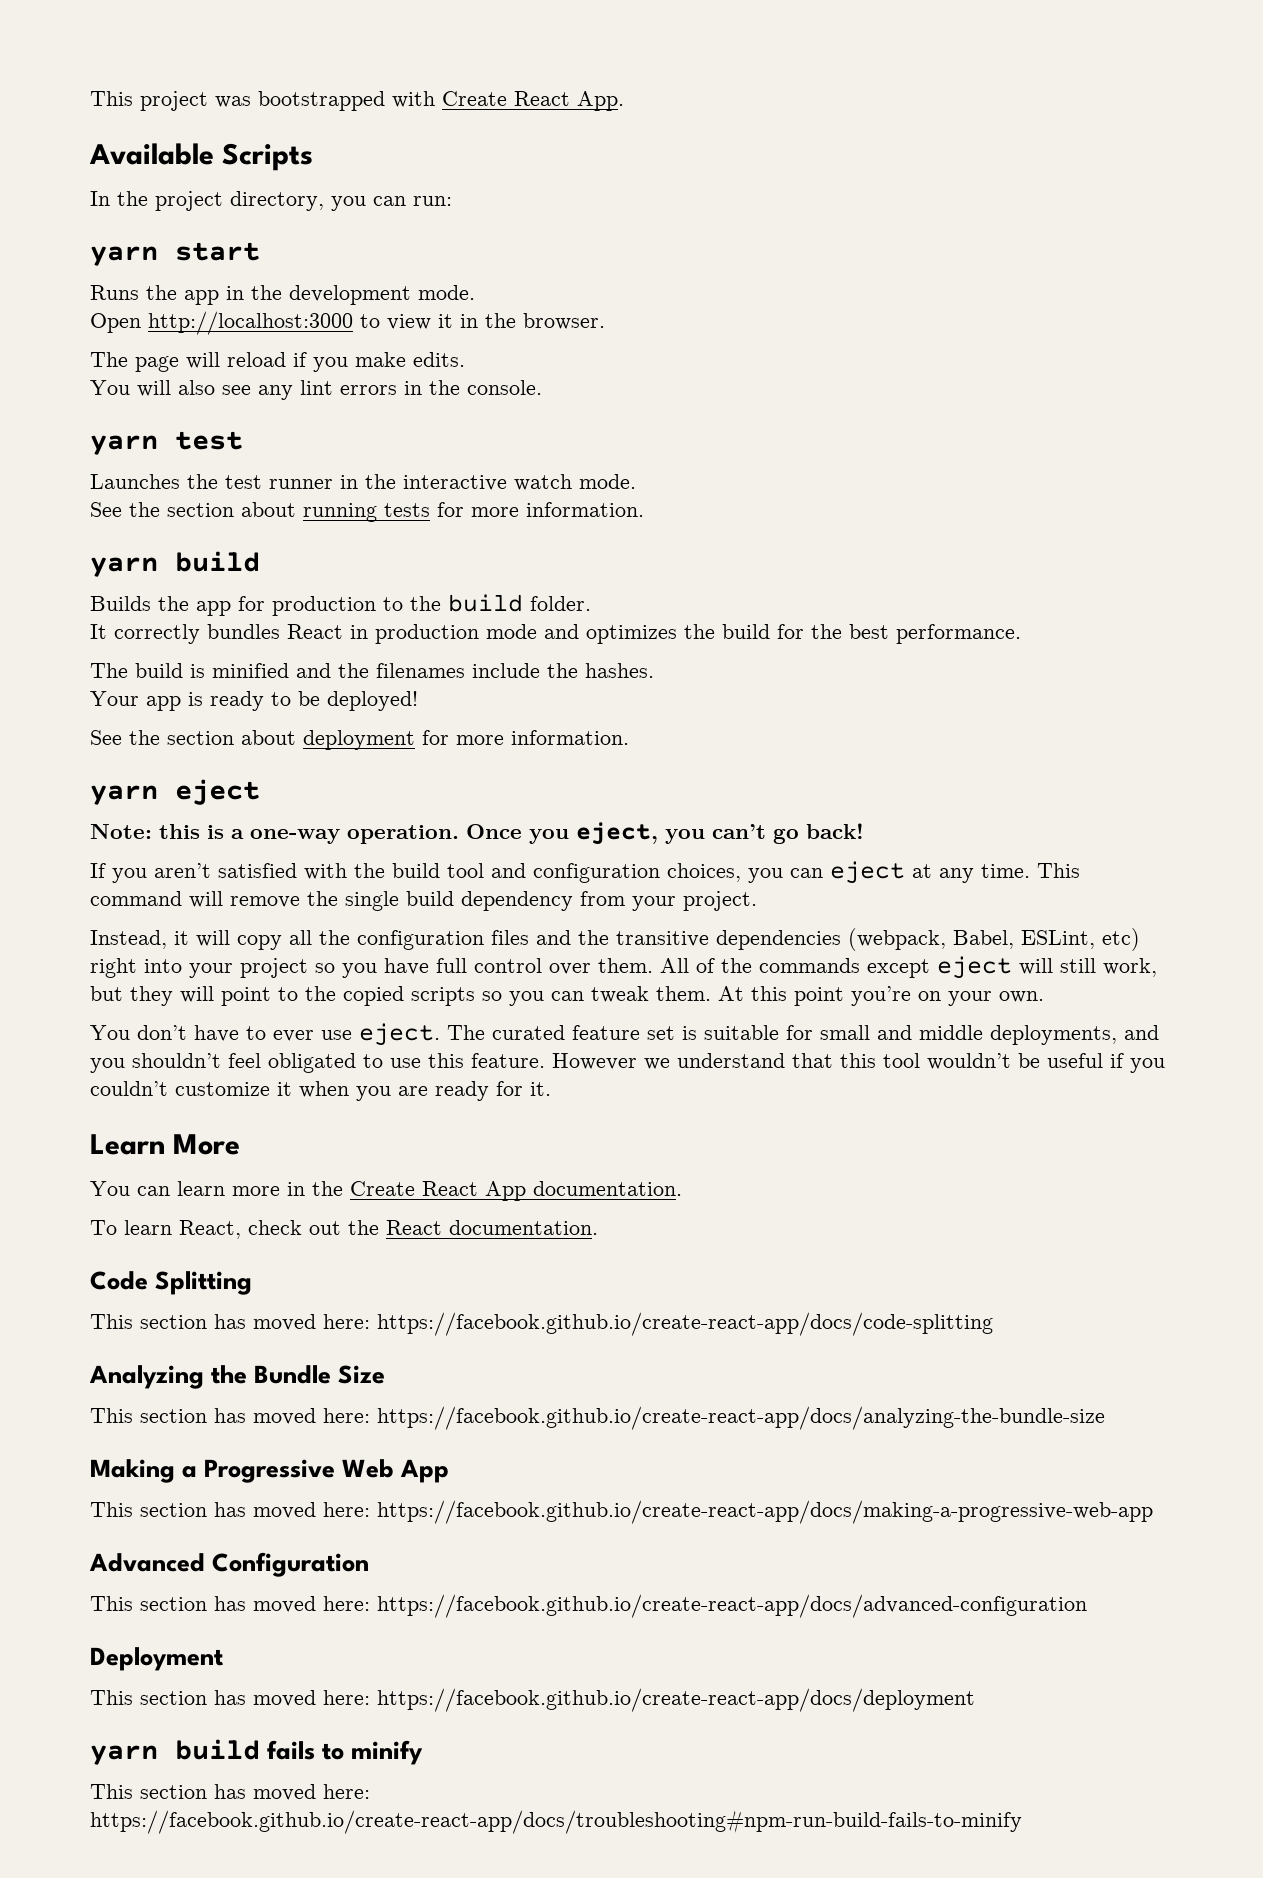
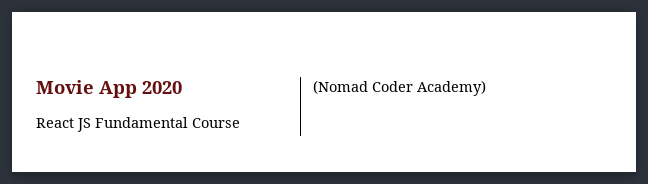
[90,91,624,111] [89,143,314,171] [90,191,452,211] [90,242,260,266] [90,285,475,305] [90,311,605,335] [90,352,465,372] [90,380,542,400] [90,431,243,455] [90,474,636,491] [90,502,644,522] [90,551,260,577] [90,594,591,616] [90,624,1021,644] [90,663,654,678] [90,691,418,711] [90,730,629,750] [90,779,260,805] [90,822,864,845] [90,861,1080,884] [90,891,757,911] [90,928,1140,951] [90,956,1157,979] [90,986,1044,1006] [90,1023,1159,1046] [90,1053,1165,1073] [90,1081,551,1101] [90,1134,241,1155] [90,1181,682,1201] [90,1220,598,1239] [90,1271,253,1295] [90,1312,993,1336] [89,1365,386,1389] [90,1406,1105,1430] [90,1459,450,1483] [90,1500,1153,1524] [89,1552,370,1577] [90,1594,1087,1618] [90,1647,224,1671] [90,1688,975,1712] [90,1739,424,1765] [90,1784,370,1801] [90,1810,1022,1834] This project was bootstrapped with Create React App. // Available Scripts // In the project directory, you can run: // yarn start // Runs the app in the development mode. // Open http://localhost:3000 to view it in the browser. // The page will reload if you make edits. // You will also see any lint errors in the console. // yarn test // Launches the test runner in the interactive watch mode. // See the section about running tests for more information. // yarn build // Builds the app for production to the build folder. // It correctly bundles React in production mode and optimizes the build for the best performance. // The build is minified and the filenames include the hashes. // Your app is ready to be deployed! // See the section about deployment for more information. // yarn eject // Note: this is a one-way operation. Once you eject, you can’t go back! // If you aren’t satisfied with the build tool and configuration choices, you can eject at any time. This command will remove the single build dependency from your project. // Instead, it will copy all the configuration files and the transitive dependencies (webpack, Babel, ESLint, etc) right into your project so you have full control over them. All of the commands except eject will still work, but they will point to the copied scripts so you can tweak them. At this point you’re on your own. // You don’t have to ever use eject. The curated feature set is suitable for small and middle deployments, and you shouldn’t feel obligated to use this feature. However we understand that this tool wouldn’t be useful if you couldn’t customize it when you are ready for it. // Learn More // You can learn more in the Create React App documentation. // To learn React, check out the React documentation. // Code Splitting // This section has moved here: https://facebook.github.io/create-react-app/docs/code-splitting // Analyzing the Bundle Size // This section has moved here: https://facebook.github.io/create-react-app/docs/analyzing-the-bundle-size // Making a Progressive Web App // This section has moved here: https://facebook.github.io/create-react-app/docs/making-a-progressive-web-app // Advanced Configuration // This section has moved here: https://facebook.github.io/create-react-app/docs/advanced-configuration // Deployment // This section has moved here: https://facebook.github.io/create-react-app/docs/deployment // yarn build fails to minify // This section has moved here: https://facebook.github.io/create-react-app/docs/troubleshooting#npm-run-build-fails-to-minify -> [36,80,182,98] [36,117,240,132] [313,80,486,96] Movie App 2020 // React JS Fundamental Course (Nomad Coder Academy)

